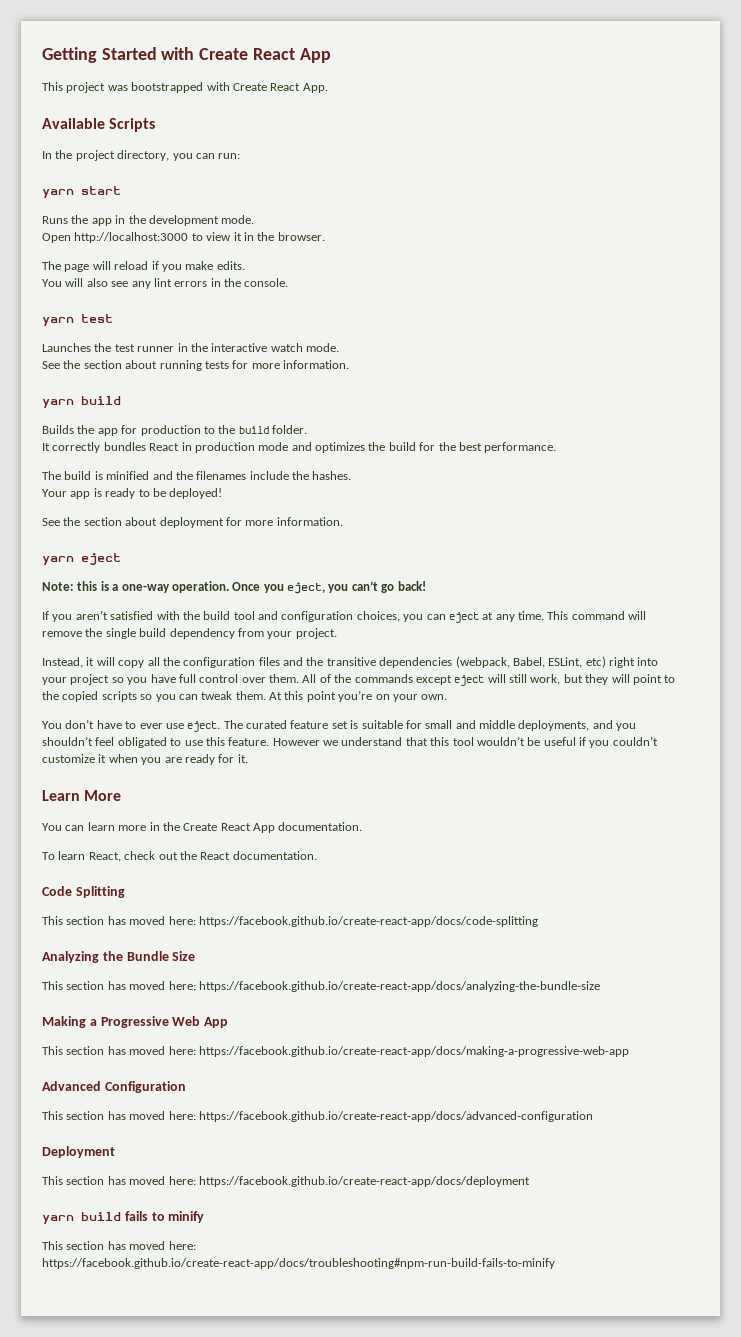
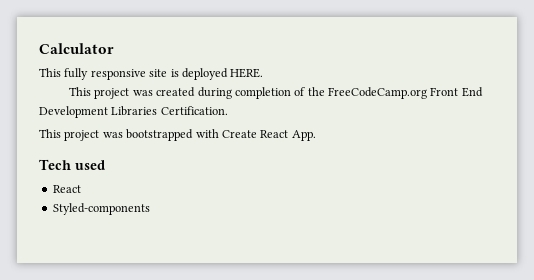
[42,47,331,63] Getting Started with Create React App -> [39,43,114,54] [39,68,264,80] [69,87,483,99] [39,106,228,118] Calculator // This fully responsive site is deployed HERE. // This project was created during completion of the FreeCodeCamp.org Front End Development Libraries Certification.
[42,118,156,132] [42,150,241,161] [42,186,121,198] [42,215,255,226] [42,232,325,243] [42,261,245,272] [42,278,289,289] [42,314,113,326] [42,343,339,352] [42,360,349,371] [42,396,121,408] [42,425,307,436] [42,442,557,453] [42,471,352,480] [42,488,223,499] [42,517,343,528] [42,553,121,565] [42,581,426,594] [42,610,647,623] [42,628,337,639] [42,656,659,668] [42,674,676,686] [42,690,448,702] [42,719,637,732] [42,736,658,748] [42,754,248,765] [42,790,122,801] [42,822,363,833] [42,851,317,862] [42,886,125,898] [42,916,538,927] [42,951,196,963] [42,981,600,992] [42,1016,229,1028] [42,1046,629,1057] [42,1081,186,1093] [42,1111,593,1122] [42,1146,115,1158] [42,1176,530,1187] [42,1211,205,1224] [42,1241,196,1250] [42,1258,555,1269] Available Scripts // In the project directory, you can run: // yarn start // Runs the app in the development mode. // Open http://localhost:3000 to view it in the browser. // The page will reload if you make edits. // You will also see any lint errors in the console. // yarn test // Launches the test runner in the interactive watch mode. // See the section about running tests for more information. // yarn build // Builds the app for production to the build folder. // It correctly bundles React in production mode and optimizes the build for the best performance. // The build is minified and the filenames include the hashes. // Your app is ready to be deployed! // See the section about deployment for more information. // yarn eject // Note: this is a one-way operation. Once you eject, you can’t go back! // If you aren’t satisfied with the build tool and configuration choices, you can eject at any time. This command will remove the single build dependency from your project. // Instead, it will copy all the configuration files and the transitive dependencies (webpack, Babel, ESLint, etc) right into your project so you have full control over them. All of the commands except eject will still work, but they will point to the copied scripts so you can tweak them. At this point you’re on your own. // You don’t have to ever use eject. The curated feature set is suitable for small and middle deployments, and you shouldn’t feel obligated to use this feature. However we understand that this tool wouldn’t be useful if you couldn’t customize it when you are ready for it. // Learn More // You can learn more in the Create React App documentation. // To learn React, check out the React documentation. // Code Splitting // This section has moved here: https://facebook.github.io/create-react-app/docs/code-splitting // Analyzing the Bundle Size // This section has moved here: https://facebook.github.io/create-react-app/docs/analyzing-the-bundle-size // Making a Progressive Web App // This section has moved here: https://facebook.github.io/create-react-app/docs/making-a-progressive-web-app // Advanced Configuration // This section has moved here: https://facebook.github.io/create-react-app/docs/advanced-configuration // Deployment // This section has moved here: https://facebook.github.io/create-react-app/docs/deployment // yarn build fails to minify // This section has moved here: https://facebook.github.io/create-react-app/docs/troubleshooting#npm-run-build-fails-to-minify -> [39,159,105,170] [52,185,81,193] [52,203,150,215] Tech used // React // Styled-components

